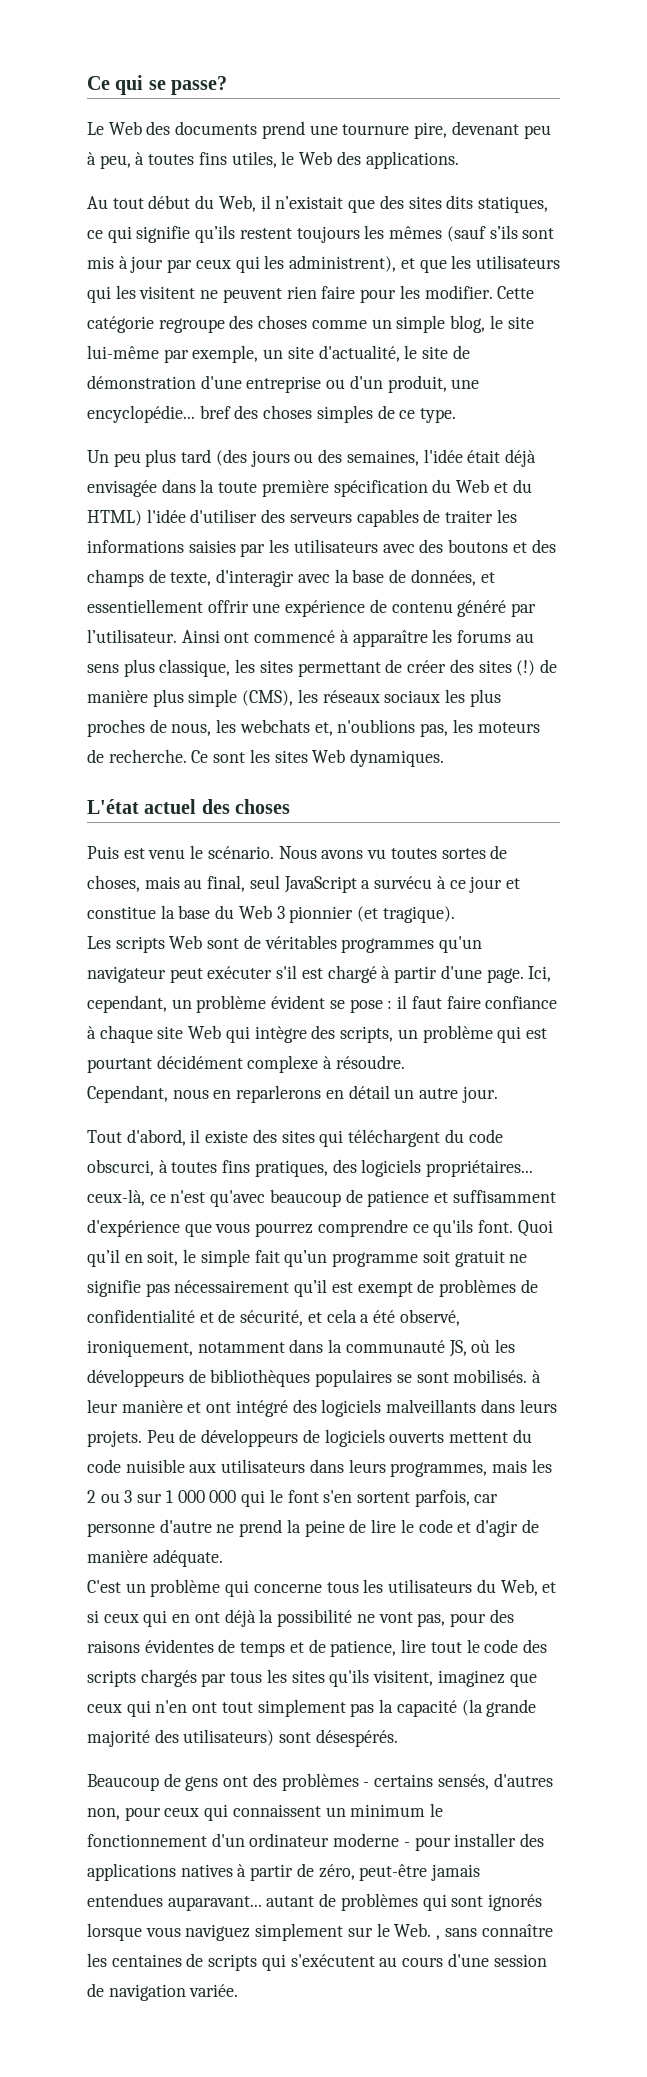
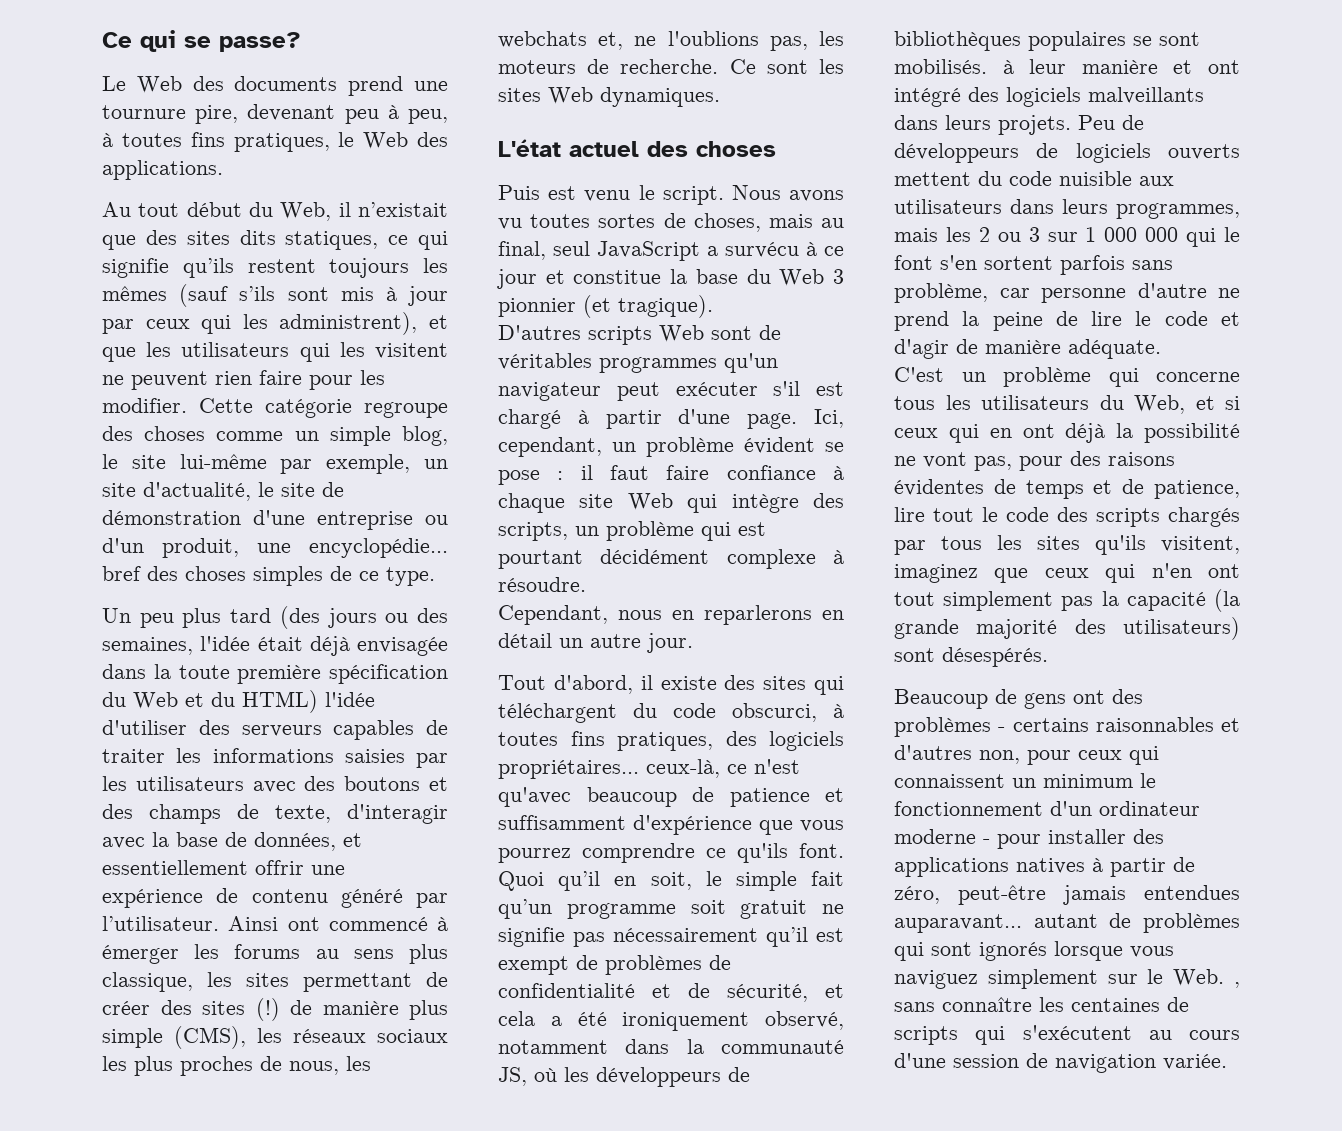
[231,151,277,168] utiles, -> [233,133,330,152] pratiques,
[352,630,428,647] apparaître -> [102,945,179,964] émerger
[337,719,416,733] n'oublions -> [634,31,759,46] ne l'oublions
[207,846,274,859] scénario. -> [662,186,724,205] script.
[87,936,111,949] Les -> [498,325,581,340] D'autres
[399,1309,460,1326] [87,1340,193,1357] observé, ironiquement, -> [622,1011,844,1031] ironiquement observé,
[414,1490,470,1507] parfois, -> [1060,255,1173,275] [894,283,988,303] parfois sans problème,
[437,1774,489,1790] sensés, -> [1095,717,1240,732] raisonnables et

